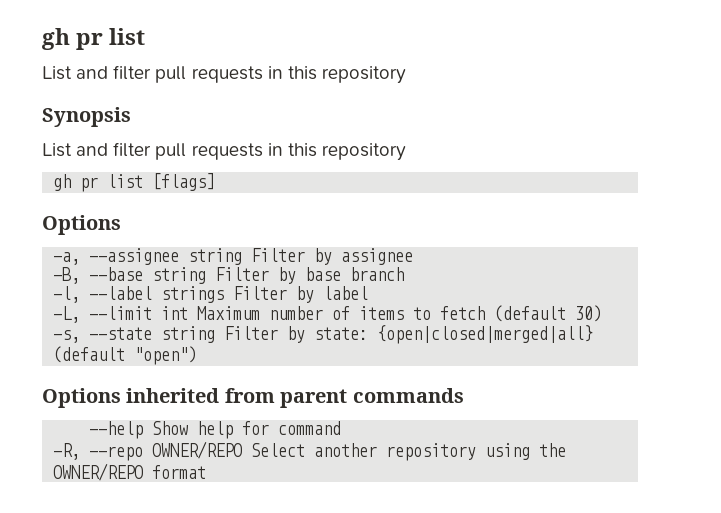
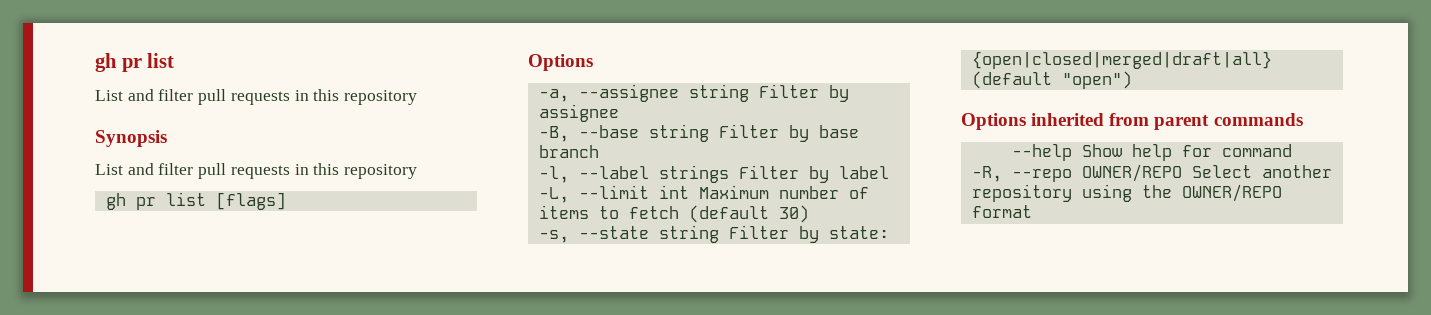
[377,325,594,344] {open|closed|merged|all} -> [971,51,1272,69] {open|closed|merged|draft|all}

